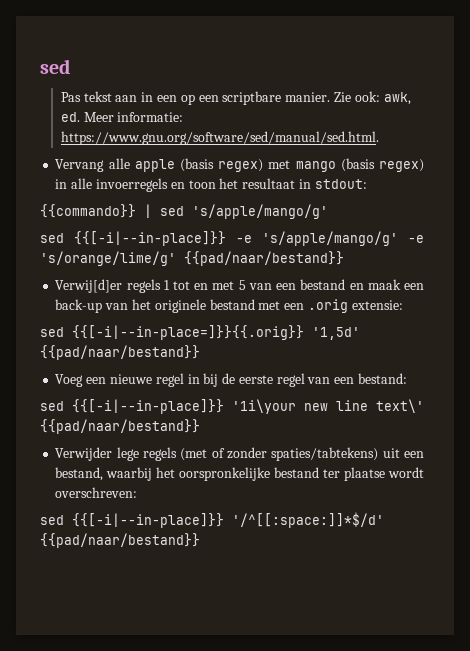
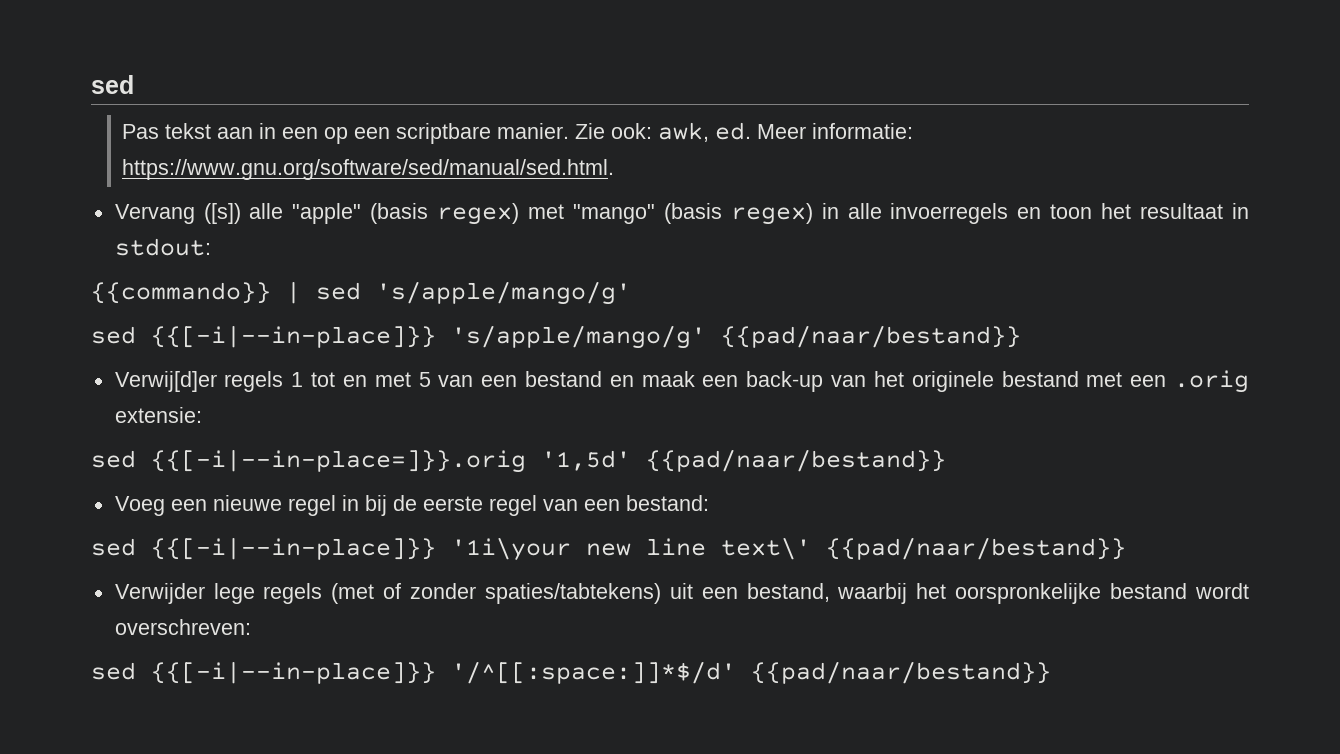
[108,158,175,172] alle apple -> [203,203,362,224] ([s]) alle "apple"
[295,161,336,172] mango -> [572,204,655,224] "mango"
[236,231,424,246] [40,251,176,266] -e 's/apple/mango/g' -e 's/orange/lime/g' -> [451,325,706,349] 's/apple/mango/g'
[72,325,304,340] {{[-i|--in-place=]}}{{.orig}} -> [151,449,526,473] {{[-i|--in-place=]}}.orig
[323,467,386,481] ter plaatse -> (1188, 591) none

